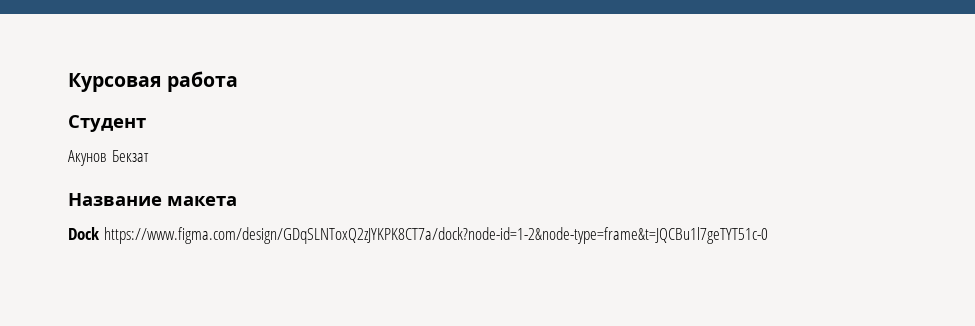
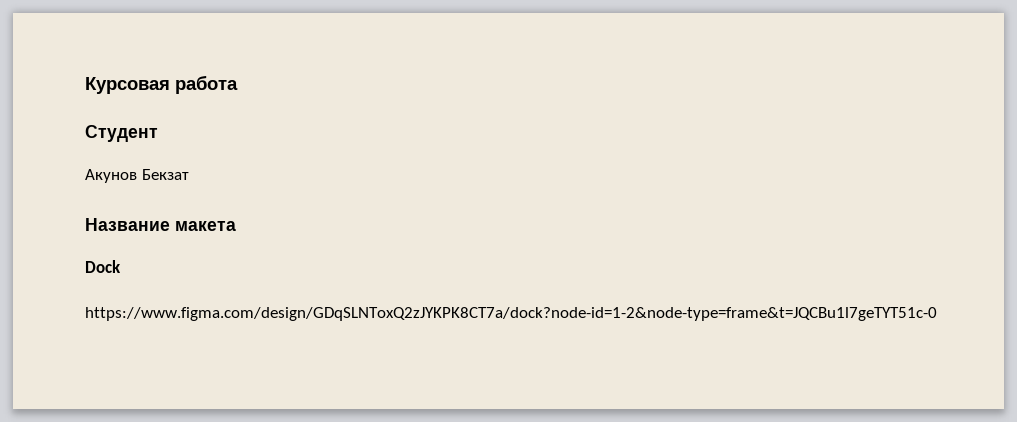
(99, 233) none -> (121, 266) //

